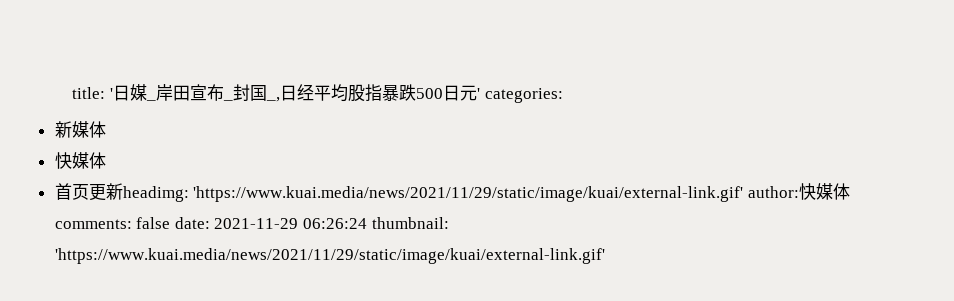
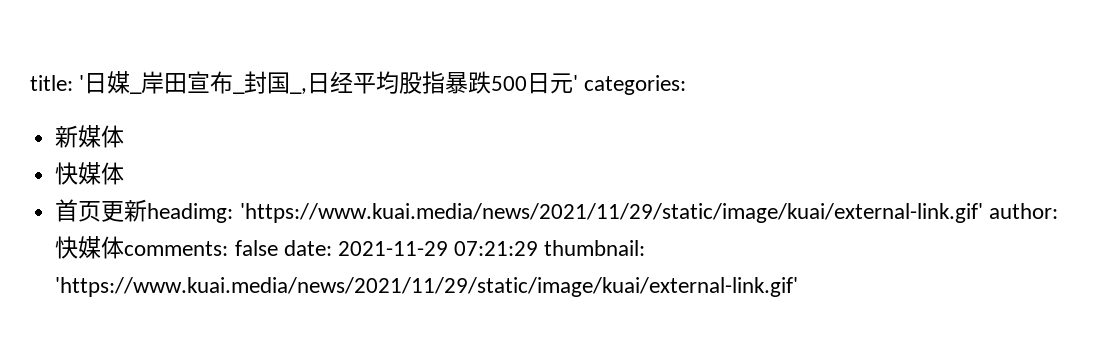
[303,218,368,229] 06:26:24 -> [454,241,539,256] 07:21:29

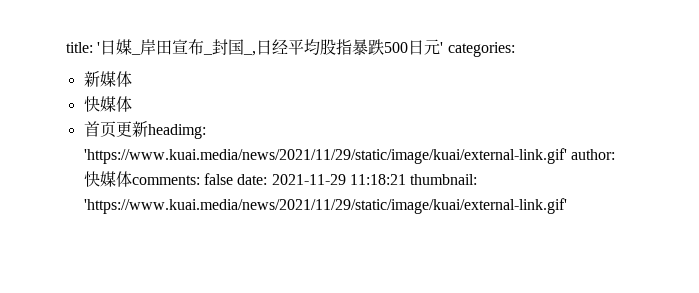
[454,241,539,256] 07:21:29 -> [349,174,406,185] 11:18:21

